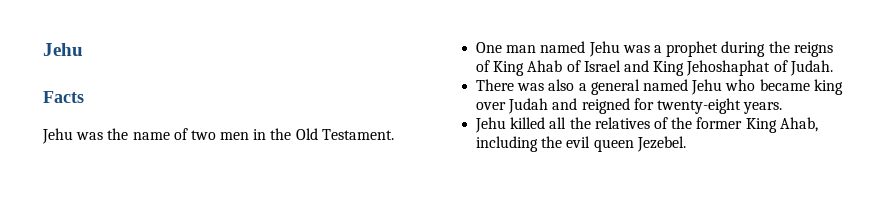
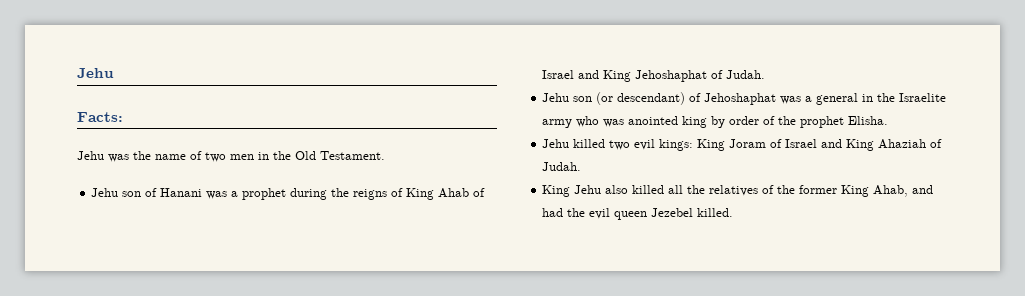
[43,91,84,103] Facts -> [77,112,123,122] Facts:
[476,41,620,57] One man named Jehu -> [91,188,203,197] Jehu son of Hanani
[476,79,843,95] [476,98,783,114] [475,117,507,133] There was also a general named Jehu who became king over Judah and reigned for twenty-eight years. // Jehu -> [542,92,947,105] [542,116,889,128] [542,139,943,151] [542,162,582,171] [542,185,629,197] Jehu son (or descendant) of Jehoshaphat was a general in the Israelite army who was anointed king by order of the prophet Elisha. // Jehu killed two evil kings: King Joram of Israel and King Ahaziah of Judah. // King Jehu also
[476,136,539,152] including -> [912,185,934,194] [542,208,564,217] and had
[636,136,686,152] Jezebel. -> [651,208,734,217] Jezebel killed.

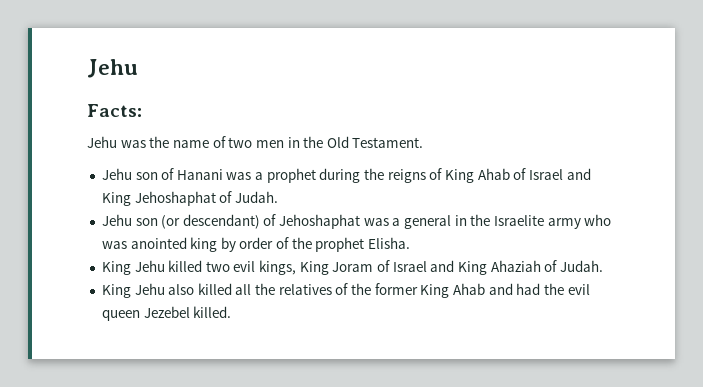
(889, 120) none -> [101,261,131,275] King
[659,139,694,151] kings: -> [259,260,297,275] kings,
[873,185,909,197] Ahab, -> [452,283,485,295] Ahab

